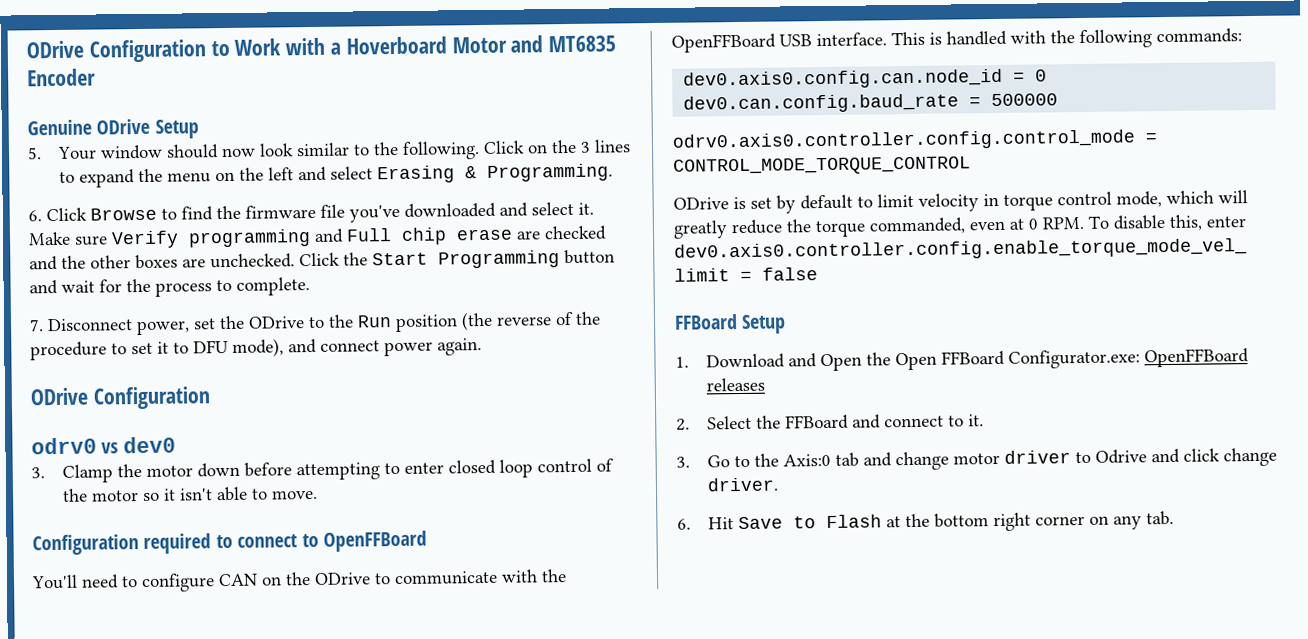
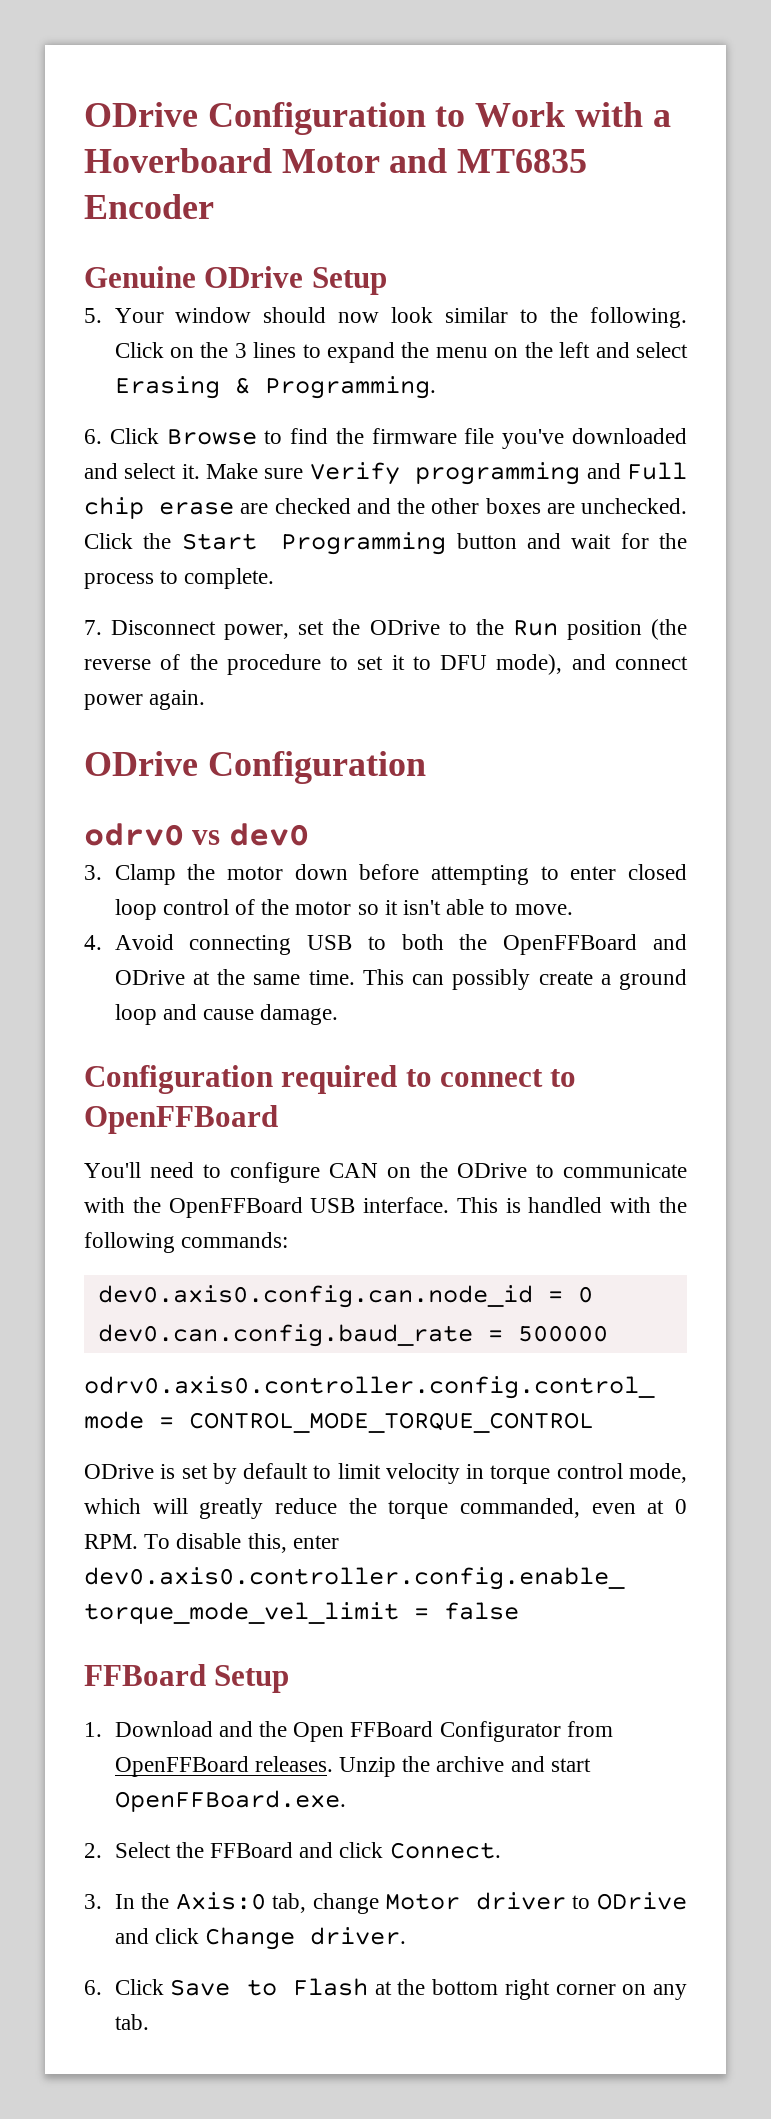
(319, 494) none -> [84,934,687,955] [114,969,687,990] [114,1004,339,1025] // 4. Avoid connecting USB to both the OpenFFBoard and ODrive at the same time. This can possibly create a ground loop and cause damage.
[820,353,863,372] Open -> (253, 1729) none
[1008,348,1250,369] [706,377,766,392] Configurator.exe: OpenFFBoard releases -> [439,1721,613,1742] [114,1756,591,1777] [114,1790,346,1812] Configurator from OpenFFBoard releases. Unzip the archive and start OpenFFBoard.exe.
[884,414,985,428] [676,451,1001,471] connect to it. // 3. Go to the Axis:0 tab and change motor -> [339,1842,501,1859] [84,1892,461,1914] click Connect. // 3. In the Axis:0 tab, change Motor
[1095,447,1278,467] Odrive and click change -> [597,1892,687,1910] [114,1927,295,1950] ODrive and click Change
[708,517,735,530] Hit -> [114,1979,164,1995] Click

